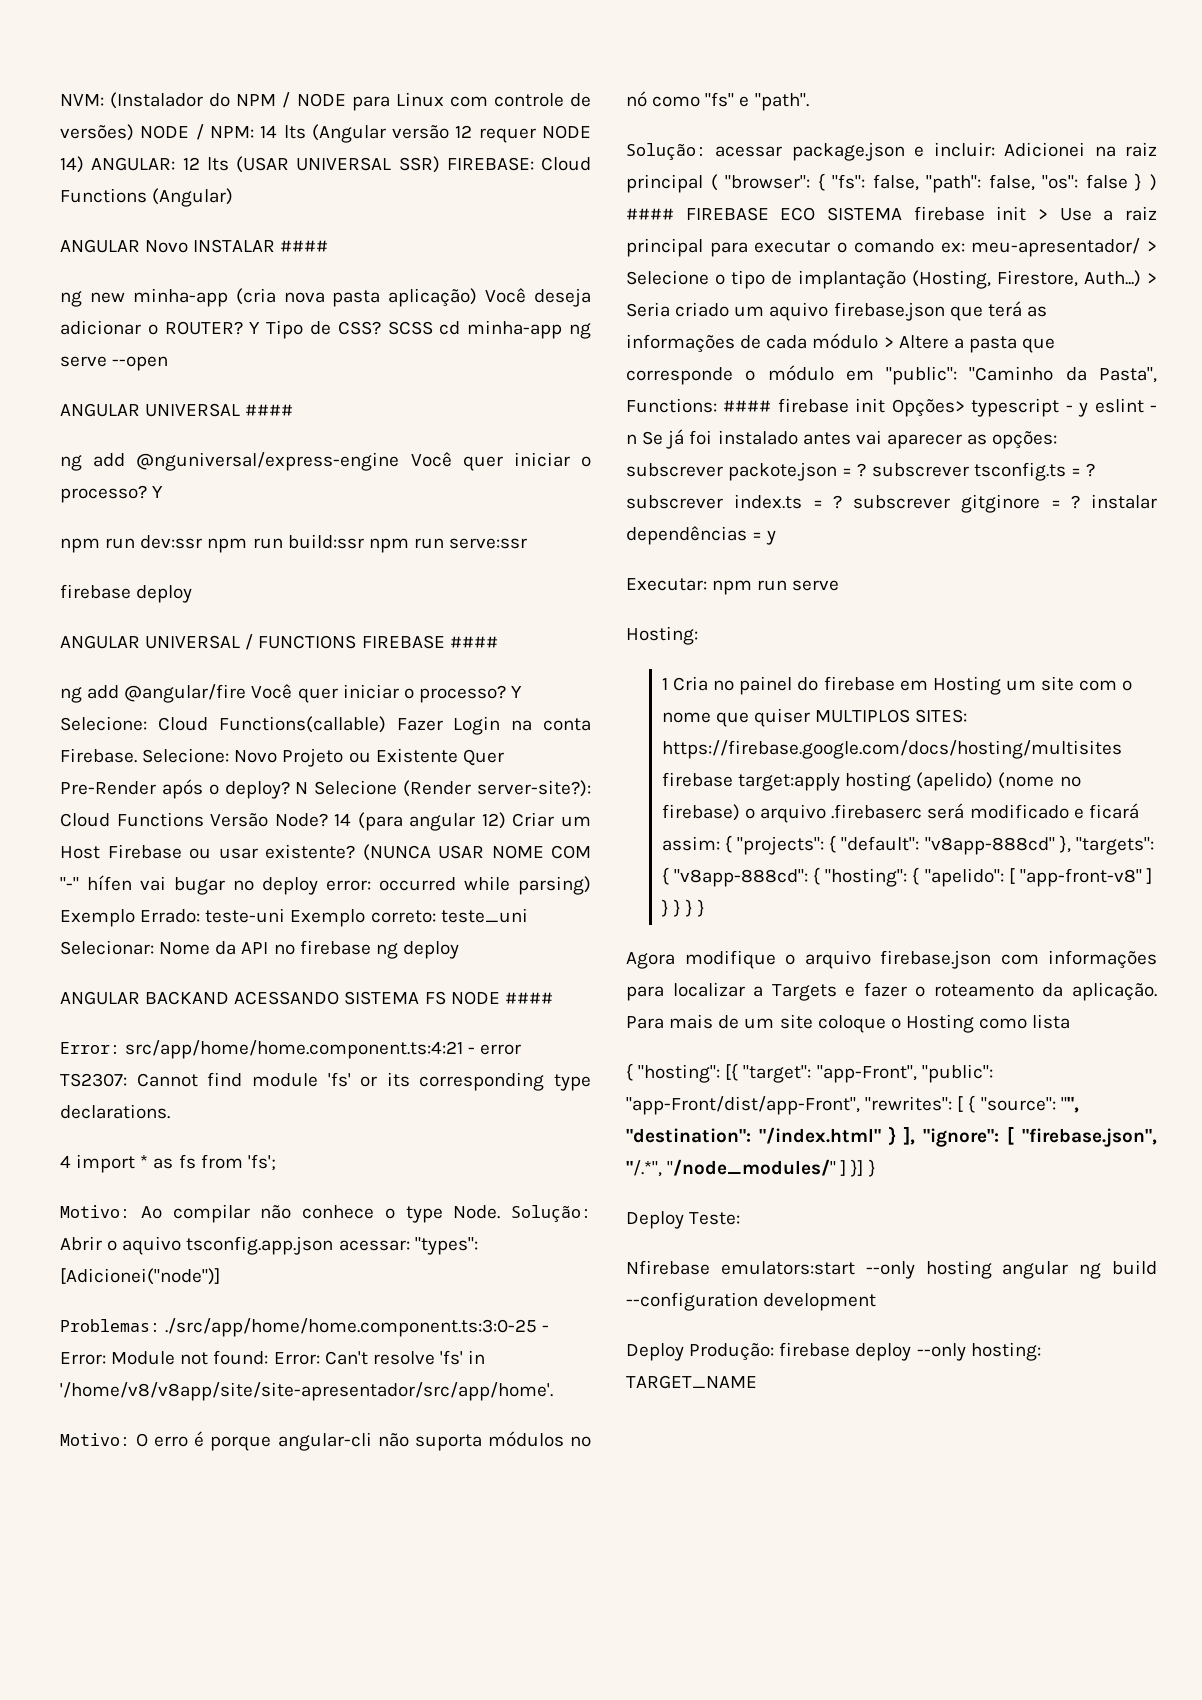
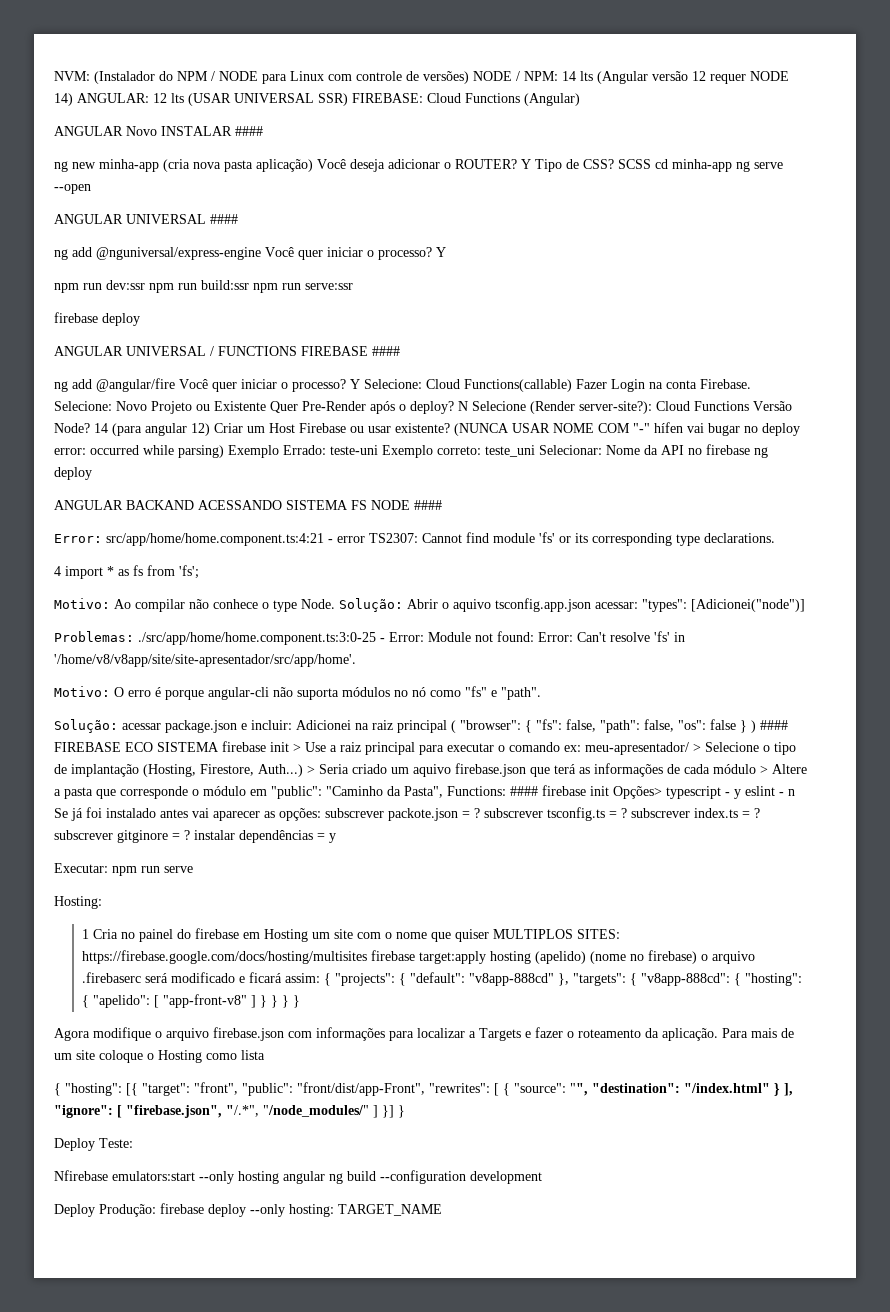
[816,1064,993,1083] [626,1096,860,1115] "app-Front", "public": "app-Front/dist/app-Front", -> [194,1082,425,1096] "front", "public": "front/dist/app-Front",

